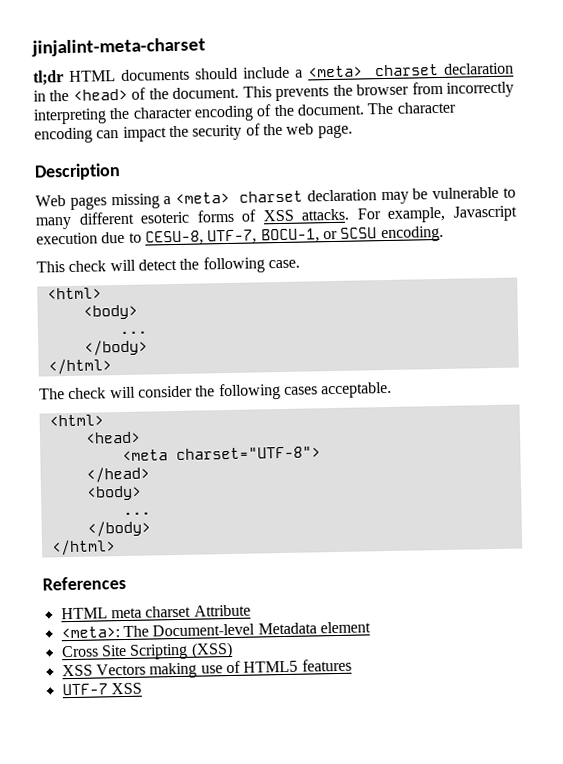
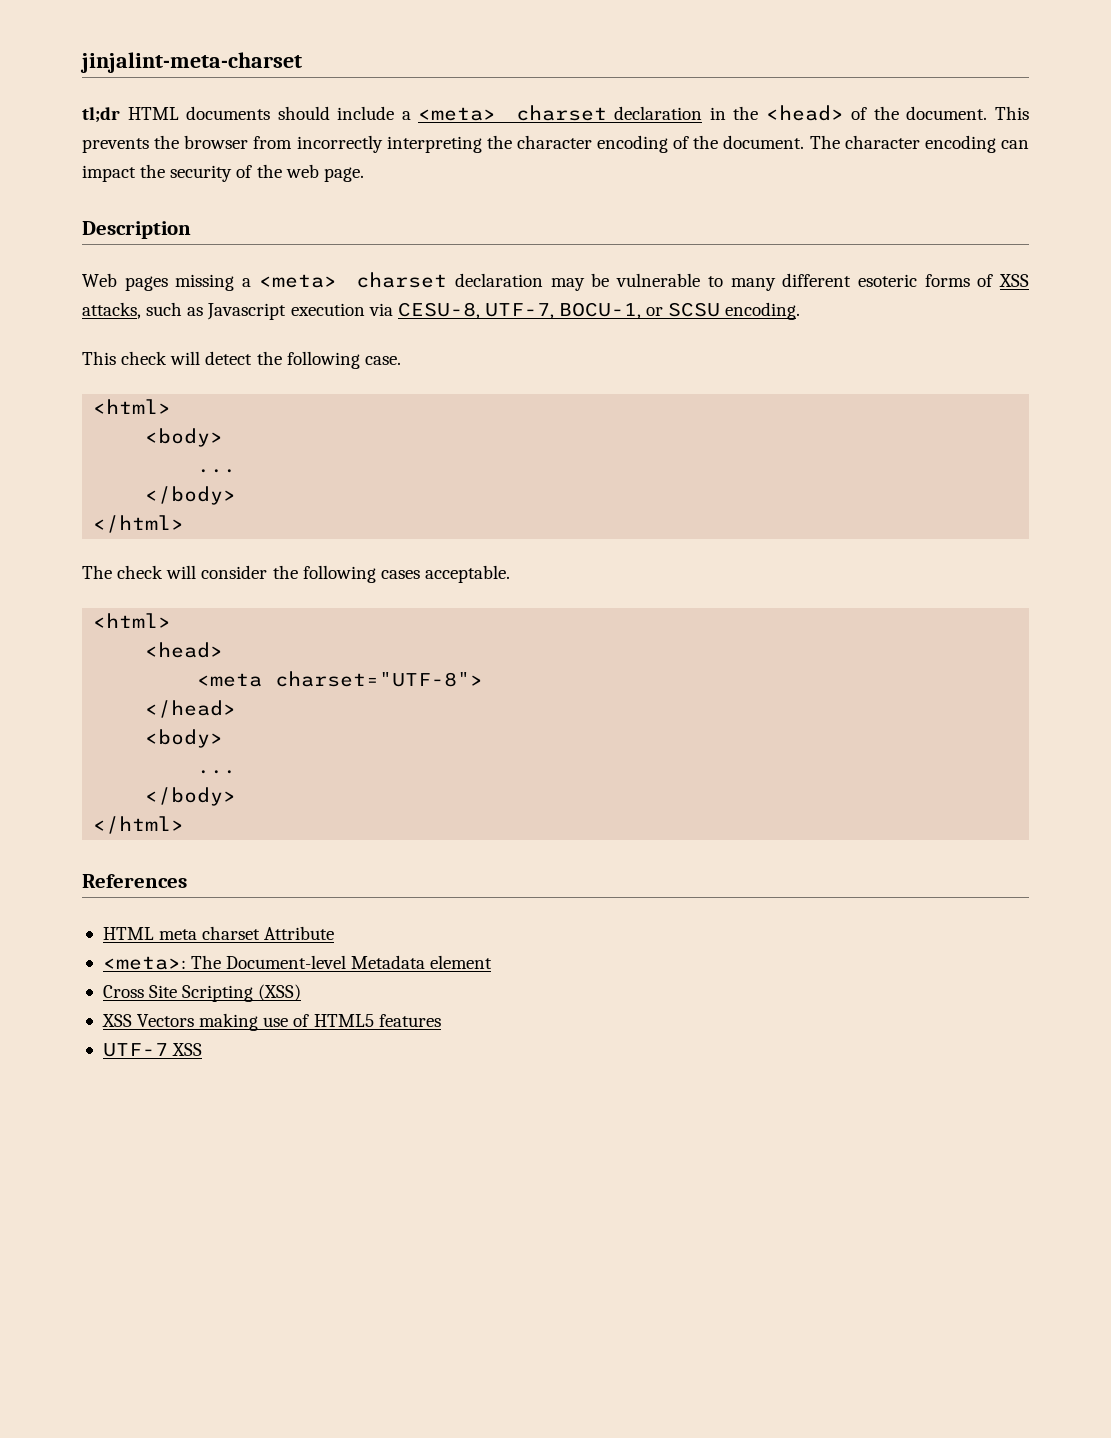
[301,205,517,223] [36,231,142,245] attacks. For example, Javascript execution due to -> [82,302,393,320] attacks, such as Javascript execution via

